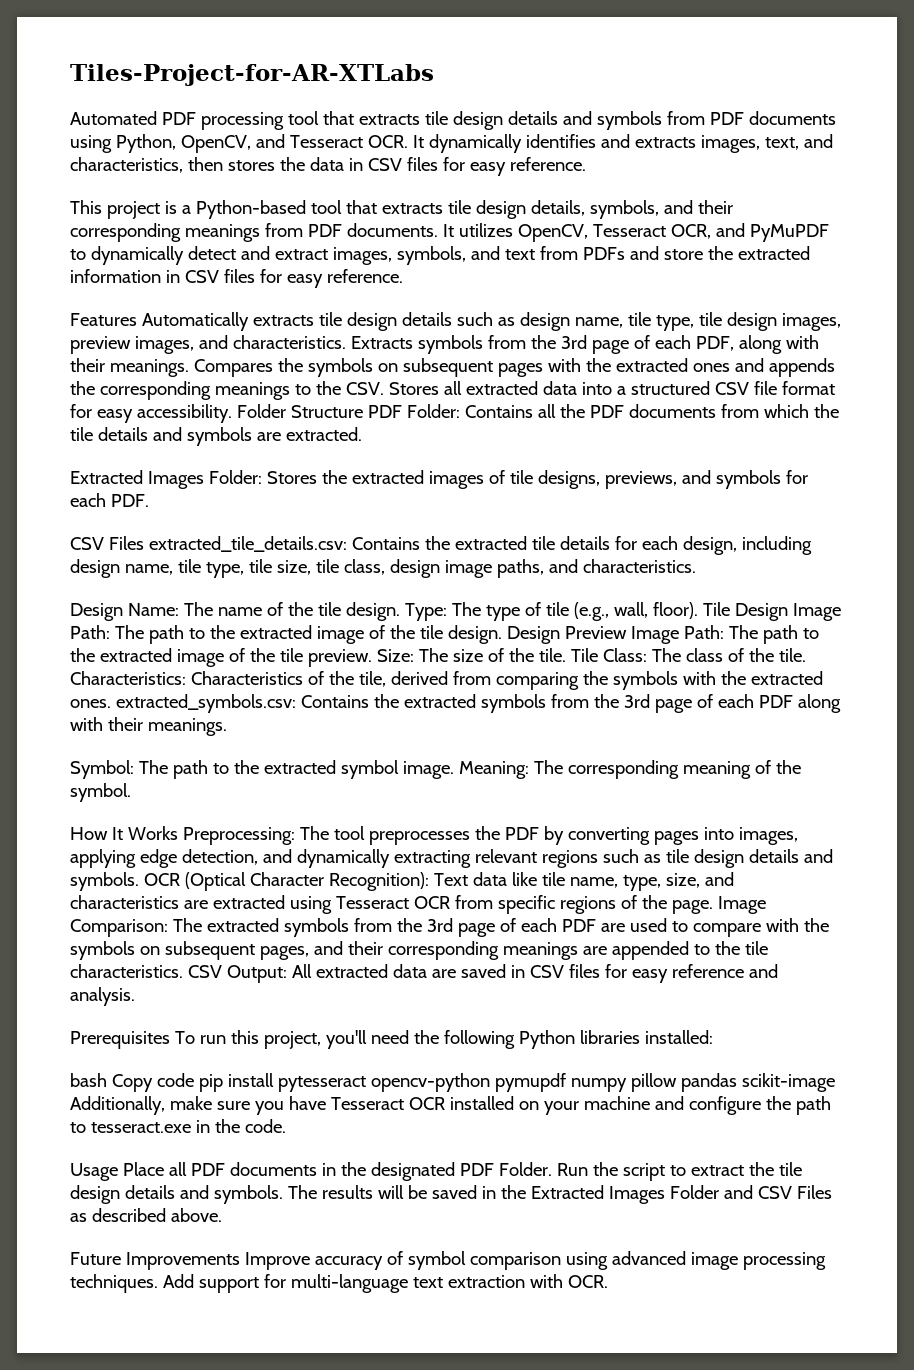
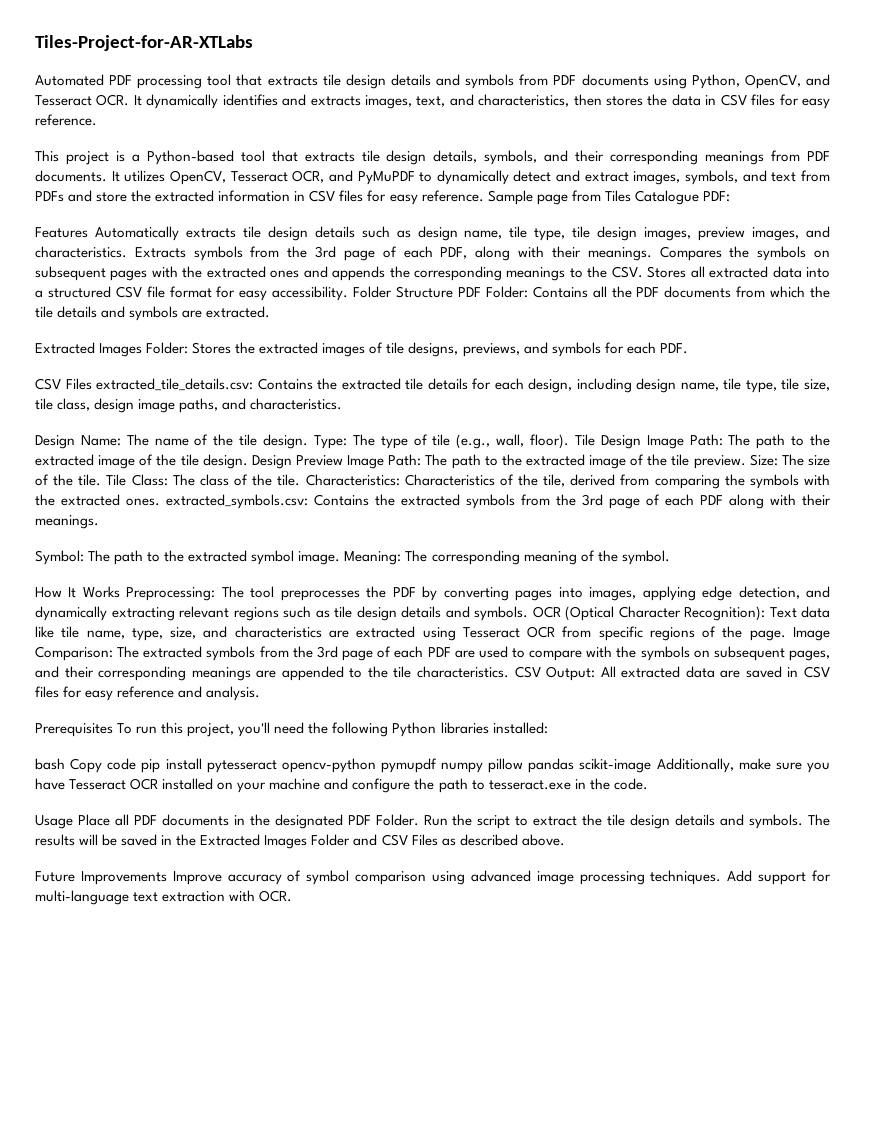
(403, 276) none -> [487,190,730,205] Sample page from Tiles Catalogue PDF:

